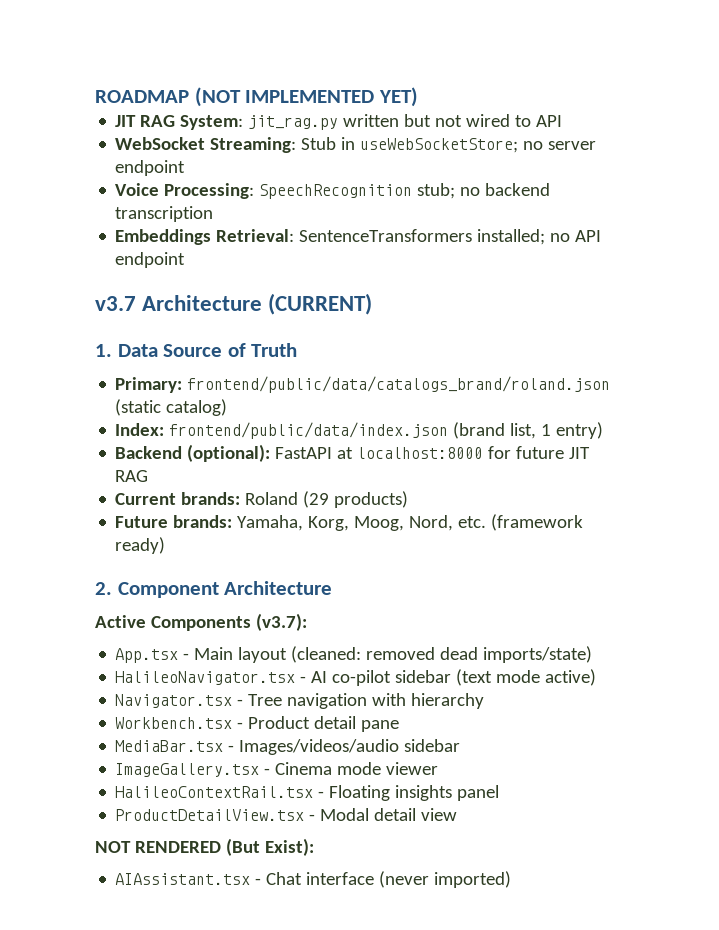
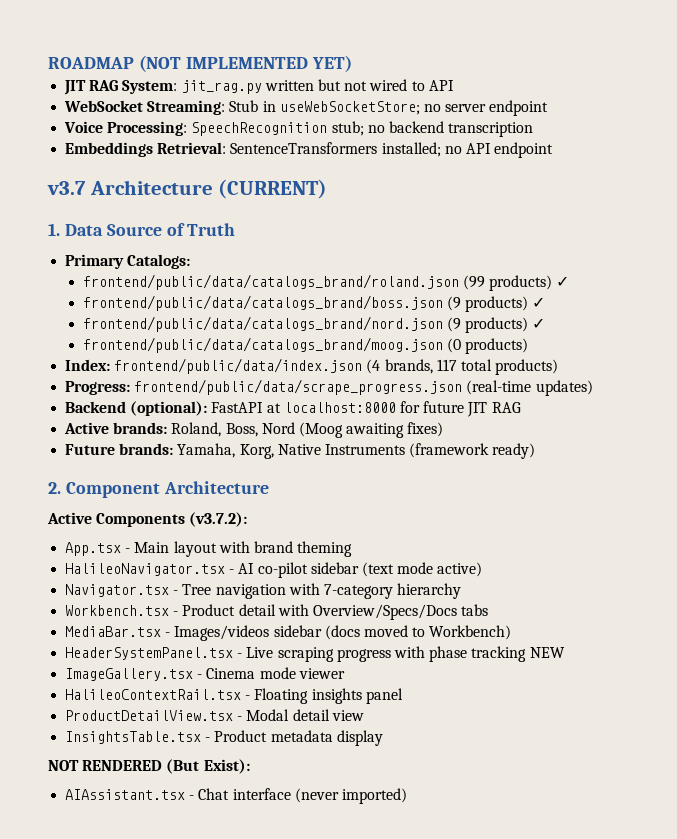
[115,376,611,393] [115,399,228,416] [115,422,604,439] Primary: frontend/public/data/catalogs_brand/roland.json (static catalog) // Index: frontend/public/data/index.json (brand list, 1 entry) -> [65,254,191,269] [82,274,570,291] [82,295,546,312] [82,316,546,333] [82,337,529,354] [65,358,559,375] [65,379,593,396] Primary Catalogs: // frontend/public/data/catalogs_brand/roland.json (99 products) ✓ // frontend/public/data/catalogs_brand/boss.json (9 products) ✓ // frontend/public/data/catalogs_brand/nord.json (9 products) ✓ // frontend/public/data/catalogs_brand/moog.json (0 products) // Index: frontend/public/data/index.json (4 brands, 117 total products) // Progress: frontend/public/data/scrape_progress.json (real-time updates)
[115,491,409,508] Current brands: Roland (29 products) -> [64,422,444,438] Active brands: Roland, Boss, Nord (Moog awaiting fixes)
[354,515,487,531] Moog, Nord, etc. -> [277,444,405,455] Native Instruments
[255,613,307,631] (v3.7): -> [189,512,248,527] (v3.7.2):
[291,646,593,663] (cleaned: removed dead imports/state) -> [218,541,353,557] with brand theming
(407, 699) none -> [323,584,393,599] 7-category
[361,720,400,732] pane -> [277,604,489,620] with Overview/Specs/Docs tabs
[239,739,461,755] Images/videos/audio sidebar -> [174,625,512,641] [65,646,565,662] Images/videos sidebar (docs moved to Workbench) // HeaderSystemPanel.tsx - Live scraping progress with phase tracking NEW
(458, 814) none -> [65,730,383,746] // InsightsTable.tsx - Product metadata display

